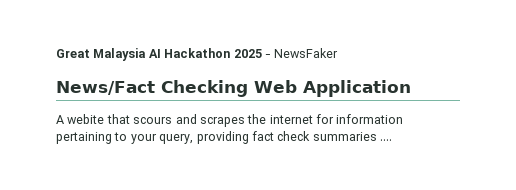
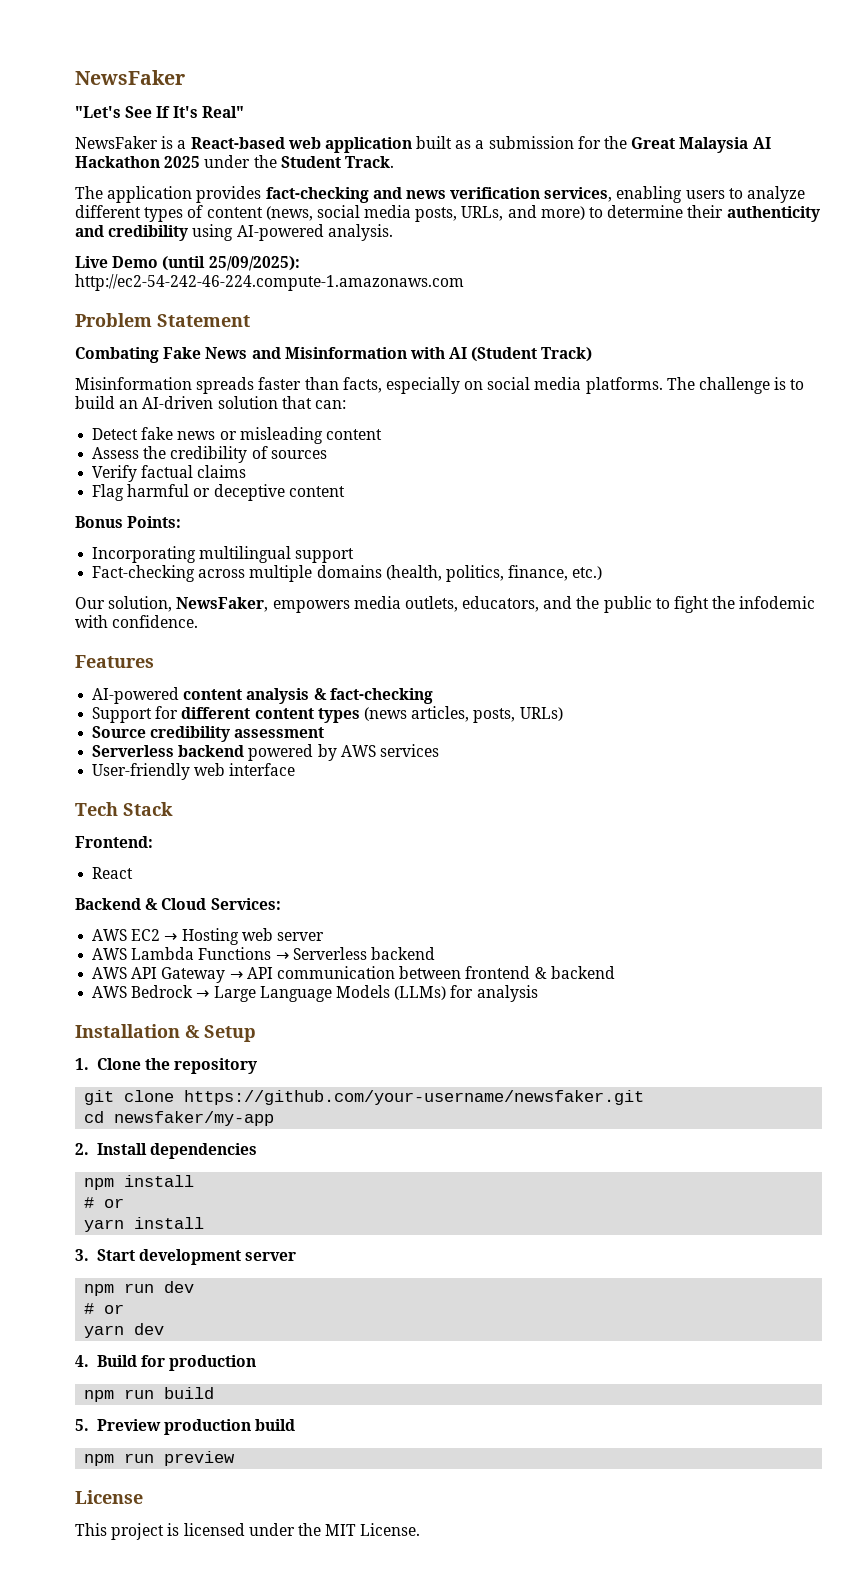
(56, 53) none -> [75,70,185,85] [75,106,244,118] [75,136,628,153] NewsFaker // "Let's See If It's Real" // NewsFaker is a React-based web application built as a submission for the
[264,48,339,58] [56,80,411,97] [56,114,404,127] [56,131,392,144] - NewsFaker // News/Fact Checking Web Application // A webite that scours and scrapes the internet for information pertaining to your query, providing fact check summaries .... -> [204,155,394,168] [75,186,806,203] [75,205,820,222] [75,224,393,241] [75,256,300,271] [75,274,464,291] [75,313,250,327] [75,347,593,363] [75,377,805,394] [75,396,346,409] [92,427,382,444] [92,446,327,463] [92,465,247,482] [92,484,345,501] [75,516,182,528] [92,546,355,563] [92,565,603,582] [75,596,816,613] [75,615,199,628] [75,655,154,668] [92,687,433,704] [92,706,563,723] [92,726,325,742] [92,744,439,761] [92,763,296,780] [75,802,173,816] [75,836,153,848] [92,867,134,879] [75,898,281,910] [92,928,324,945] [92,947,435,960] [92,966,615,983] [92,985,538,1002] [75,1024,256,1042] [75,1058,258,1074] [84,1090,645,1105] [84,1111,275,1126] [75,1143,257,1159] [84,1175,195,1190] [84,1197,125,1208] [84,1217,205,1232] [75,1249,297,1265] [84,1281,195,1296] [84,1303,125,1314] [84,1323,165,1338] [75,1355,257,1371] [84,1387,215,1402] [75,1419,296,1435] [84,1451,236,1466] [75,1490,143,1504] [75,1523,421,1540] under the Student Track. // The application provides fact-checking and news verification services, enabling users to analyze different types of content (news, social media posts, URLs, and more) to determine their authenticity and credibility using AI-powered analysis. // Live Demo (until 25/09/2025): // http://ec2-54-242-46-224.compute-1.amazonaws.com // Problem Statement // Combating Fake News and Misinformation with AI (Student Track) // Misinformation spreads faster than facts, especially on social media platforms. The challenge is to build an AI-driven solution that can: // Detect fake news or misleading content // Assess the credibility of sources // Verify factual claims // Flag harmful or deceptive content // Bonus Points: // Incorporating multilingual support // Fact-checking across multiple domains (health, politics, finance, etc.) // Our solution, NewsFaker, empowers media outlets, educators, and the public to fight the infodemic with confidence. // Features // AI-powered content analysis & fact-checking // Support for different content types (news articles, posts, URLs) // Source credibility assessment // Serverless backend powered by AWS services // User-friendly web interface // Tech Stack // Frontend: // React // Backend & Cloud Services: // AWS EC2 → Hosting web server // AWS Lambda Functions → Serverless backend // AWS API Gateway → API communication between frontend & backend // AWS Bedrock → Large Language Models (LLMs) for analysis // Installation & Setup // 1. Clone the repository // git clone https://github.com/your-username/newsfaker.git // cd newsfaker/my-app // 2. Install dependencies // npm install // # or // yarn install // 3. Start development server // npm run dev // # or // yarn dev // 4. Build for production // npm run build // 5. Preview production build // npm run preview // License // This project is licensed under the MIT License.

